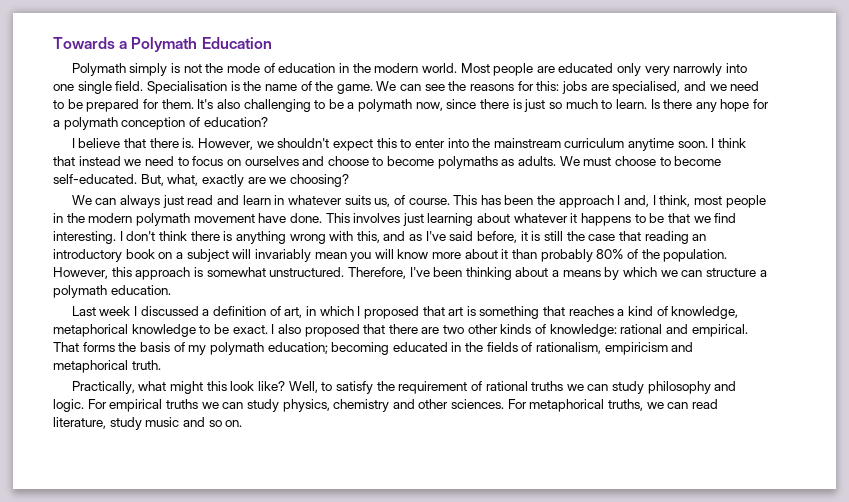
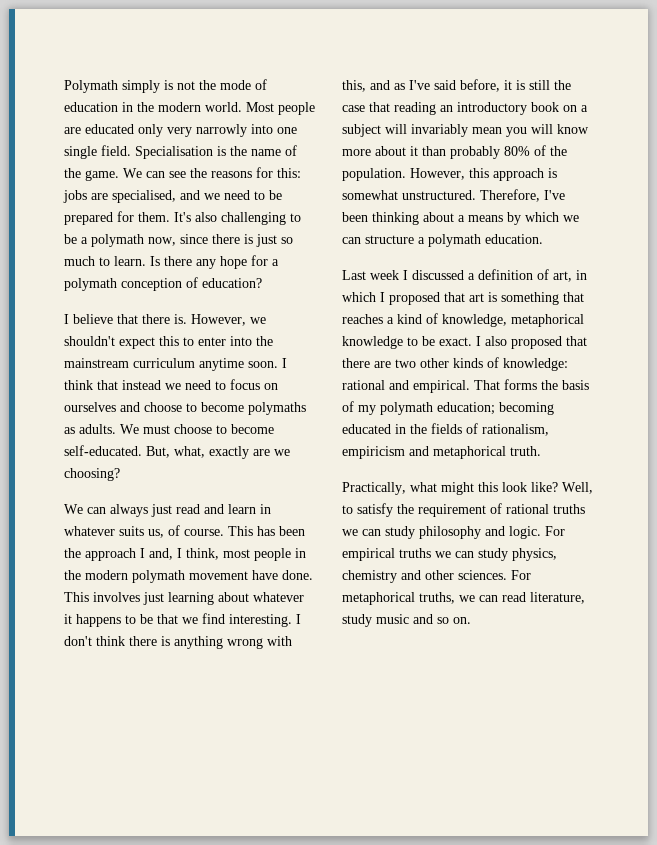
[53,37,272,52] Towards a Polymath Education // -> (64, 86) none

